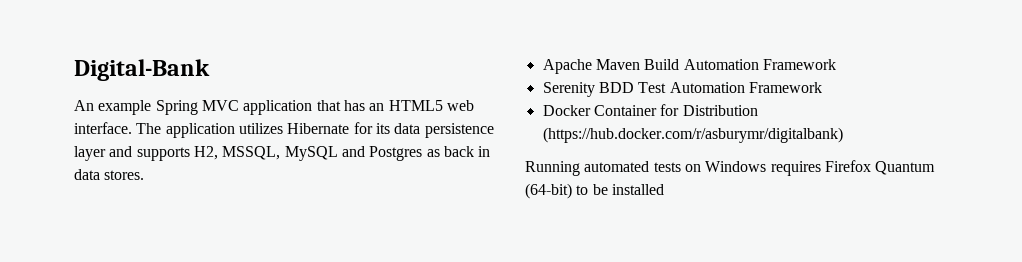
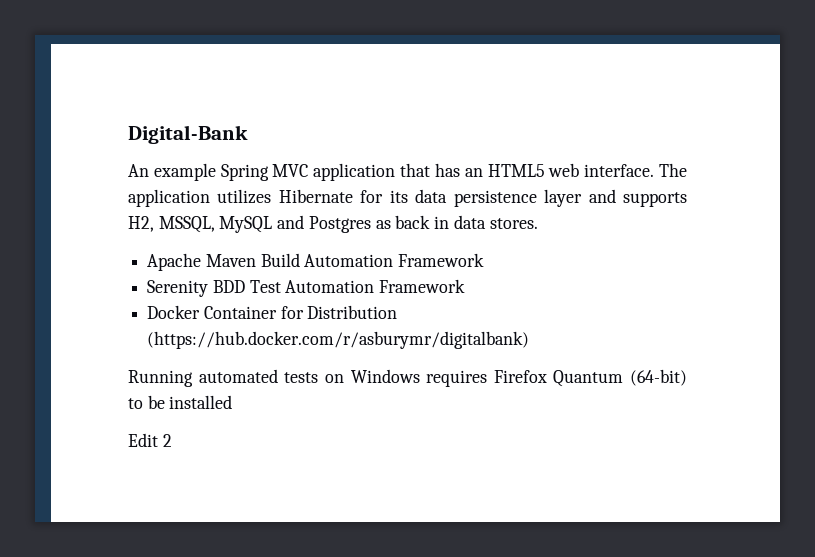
(664, 189) none -> [128,433,172,447] // Edit 2

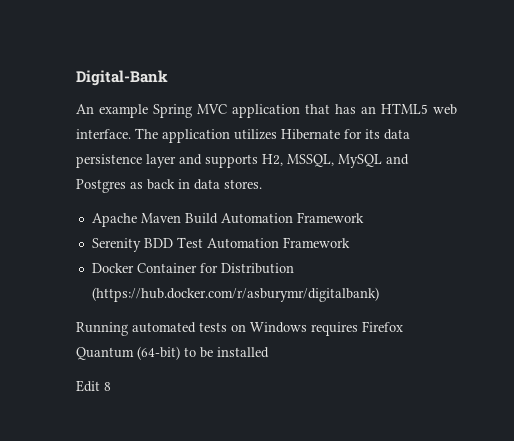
[162,434,172,447] 2 -> [104,382,111,391] 8

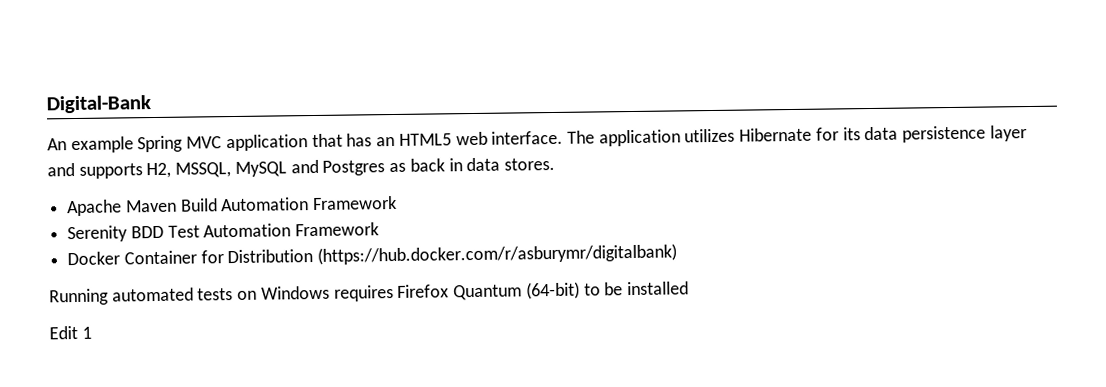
[104,382,111,391] 8 -> [81,326,92,339] 1

